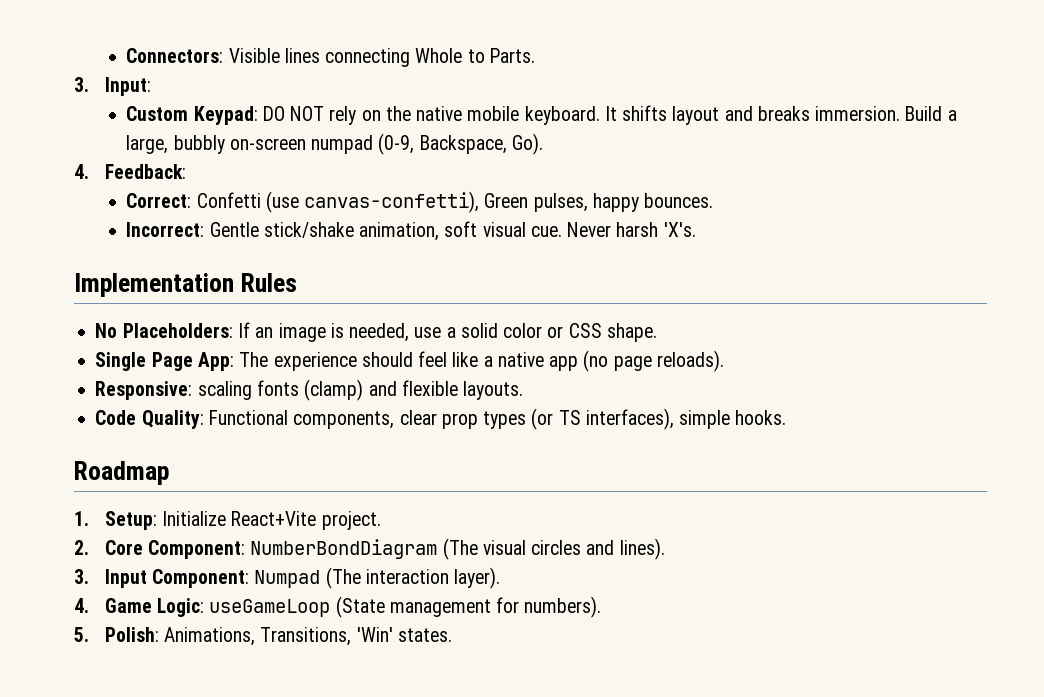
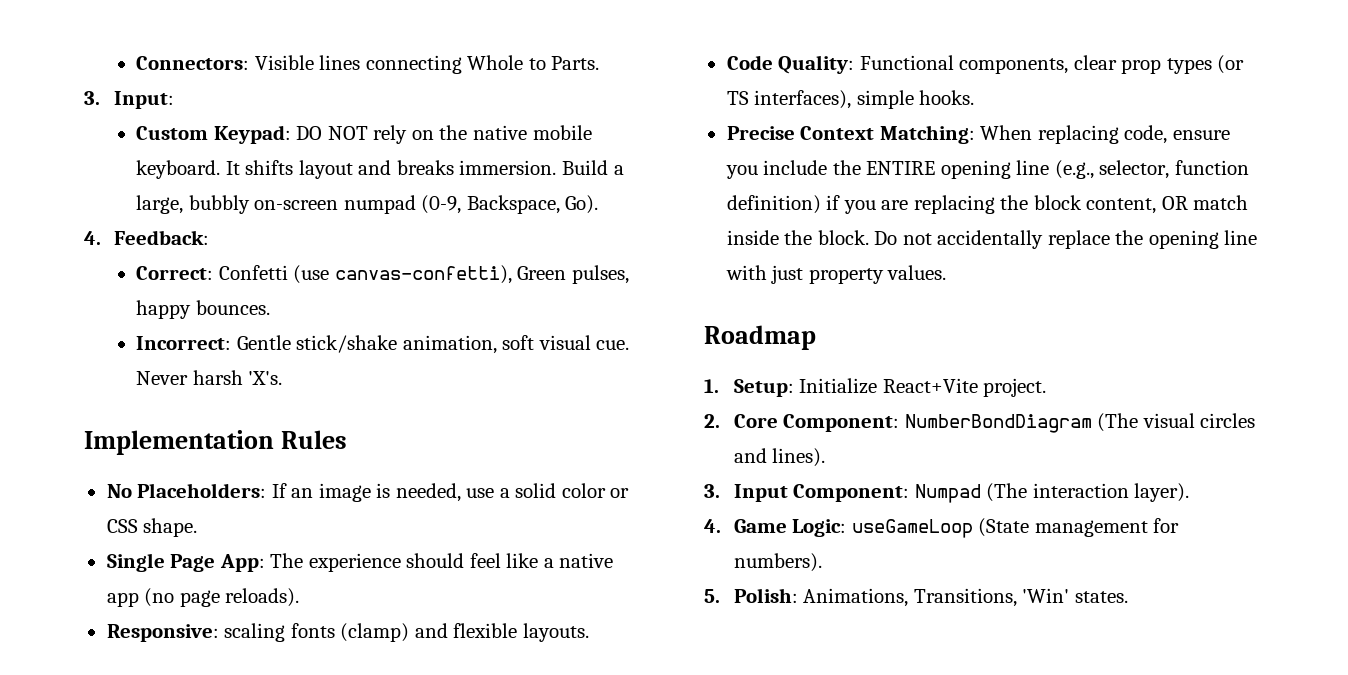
(787, 417) none -> [726,125,1230,144] [725,160,1249,179] [726,195,1249,214] [726,230,1258,249] [725,265,947,284] // Precise Context Matching: When replacing code, ensure you include the ENTIRE opening line (e.g., selector, function definition) if you are replacing the block content, OR match inside the block. Do not accidentally replace the opening line with just property values.

